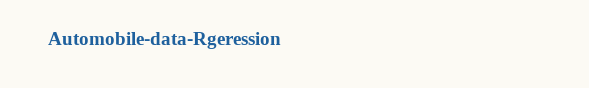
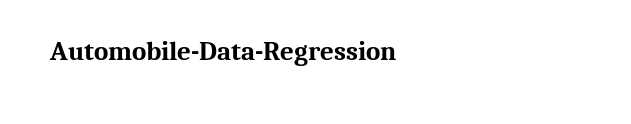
[48,32,281,49] Automobile-data-Rgeression -> [49,41,396,66] Automobile-Data-Regression

